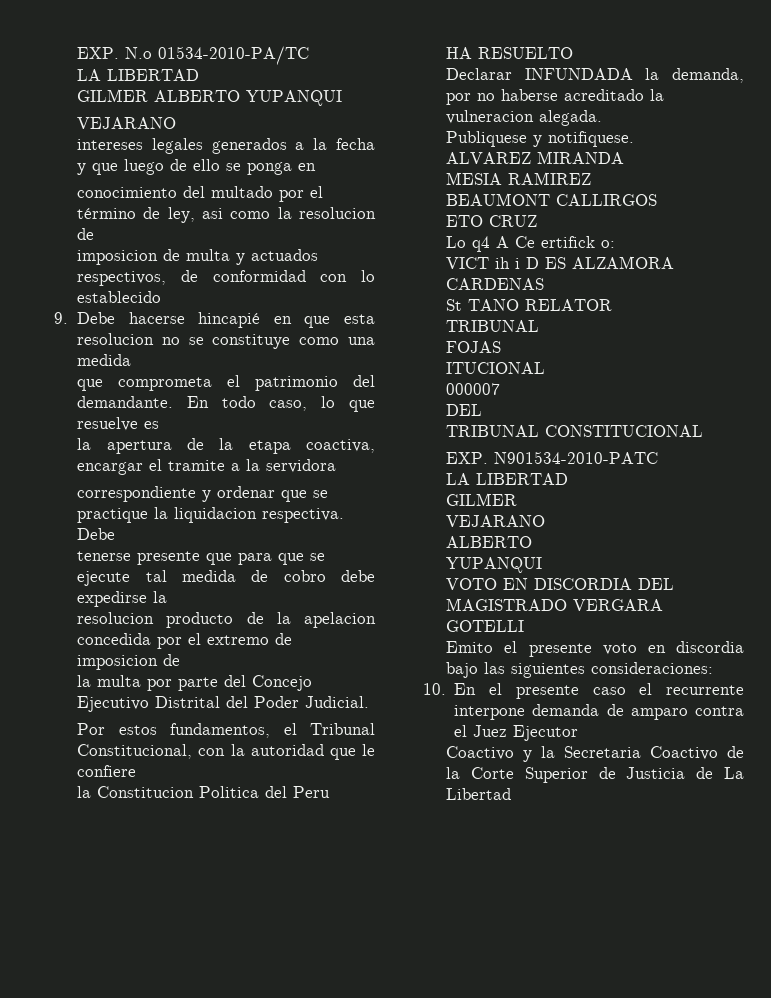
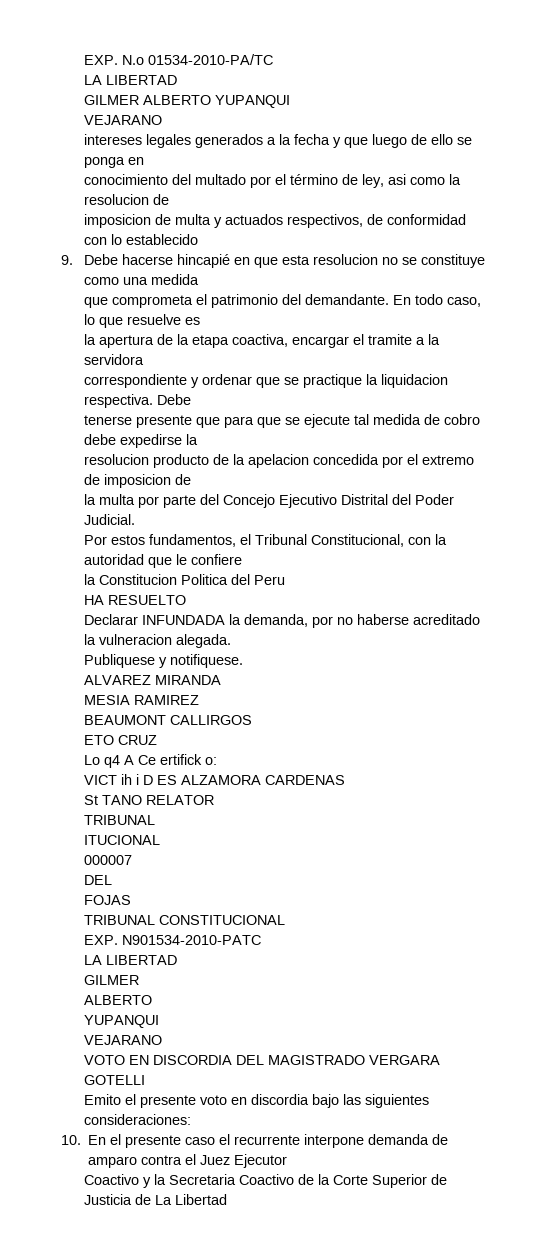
[446,341,502,353] // FOJAS -> (156, 820) none
(483, 410) none -> [84,895,132,905] // FOJAS
[446,515,546,527] // VEJARANO -> (140, 980) none
(543, 565) none -> [84,1035,163,1045] // VEJARANO

